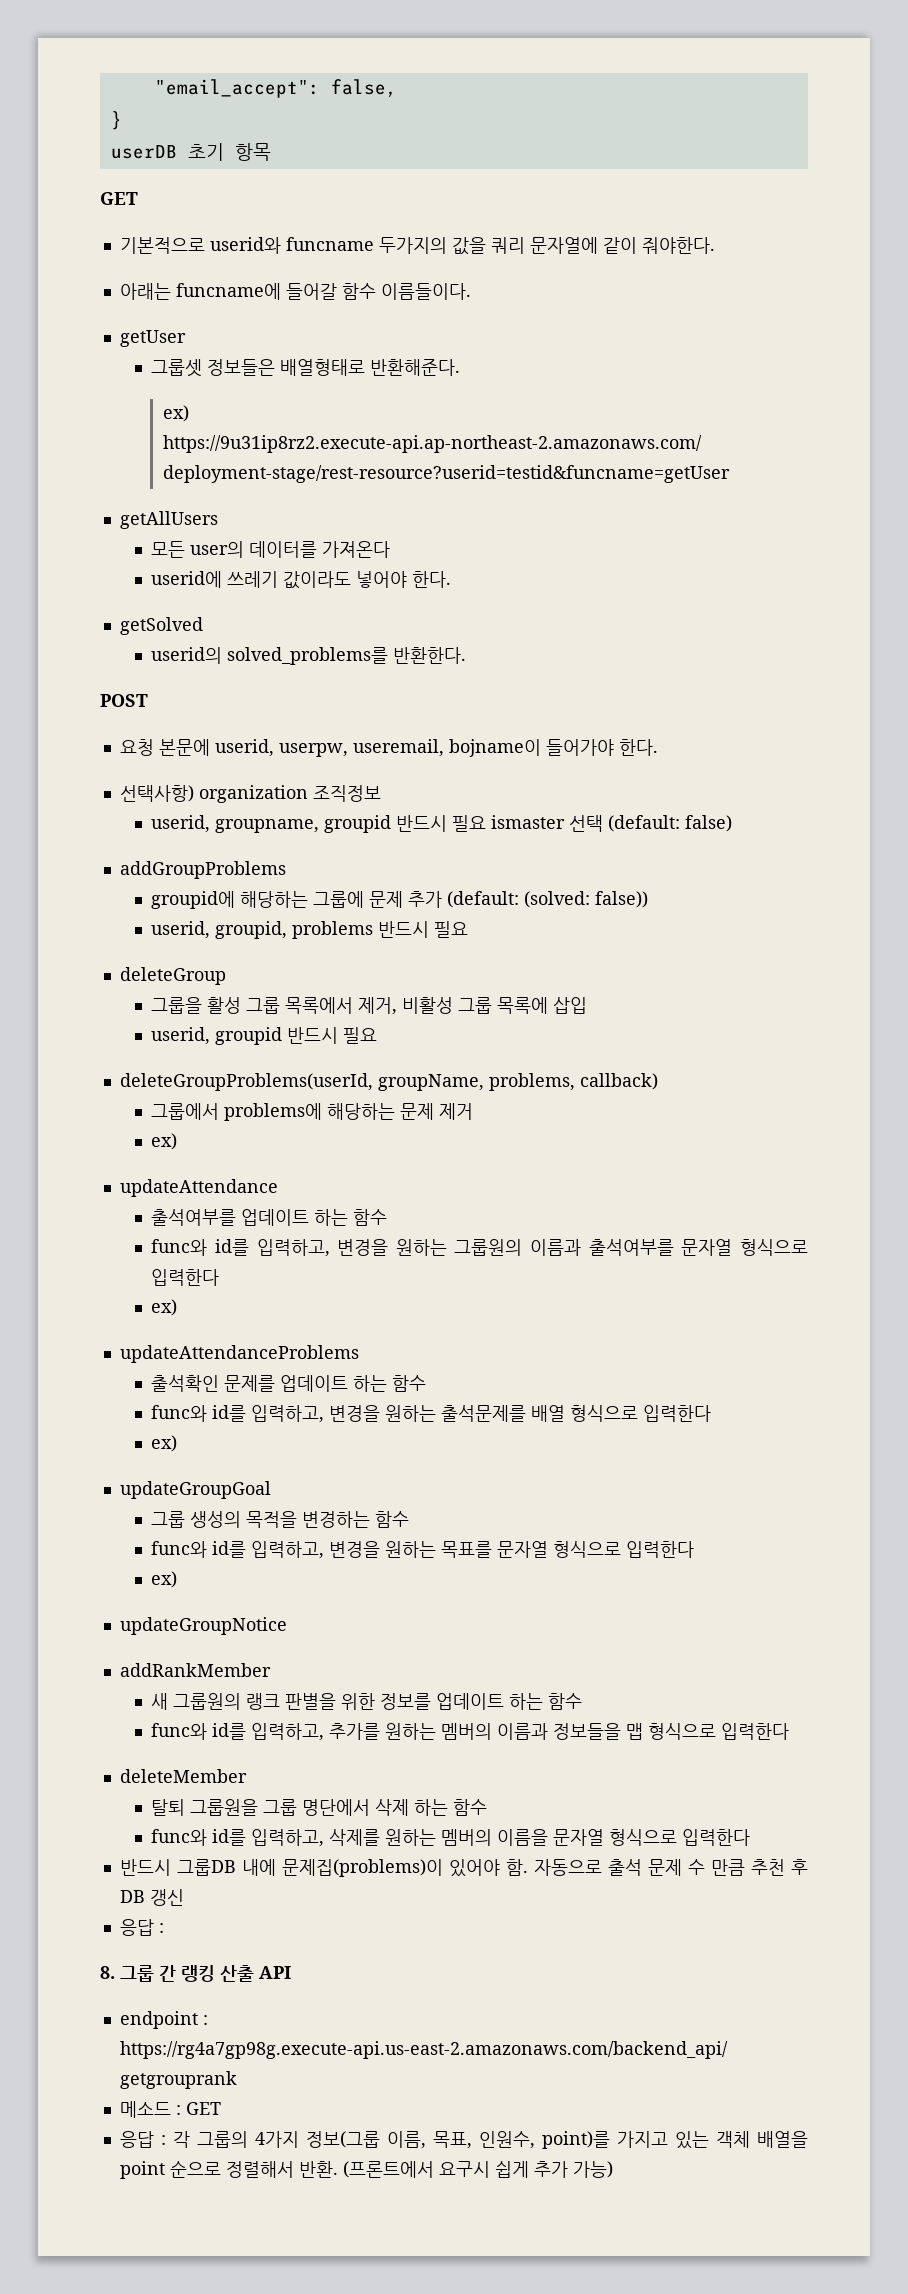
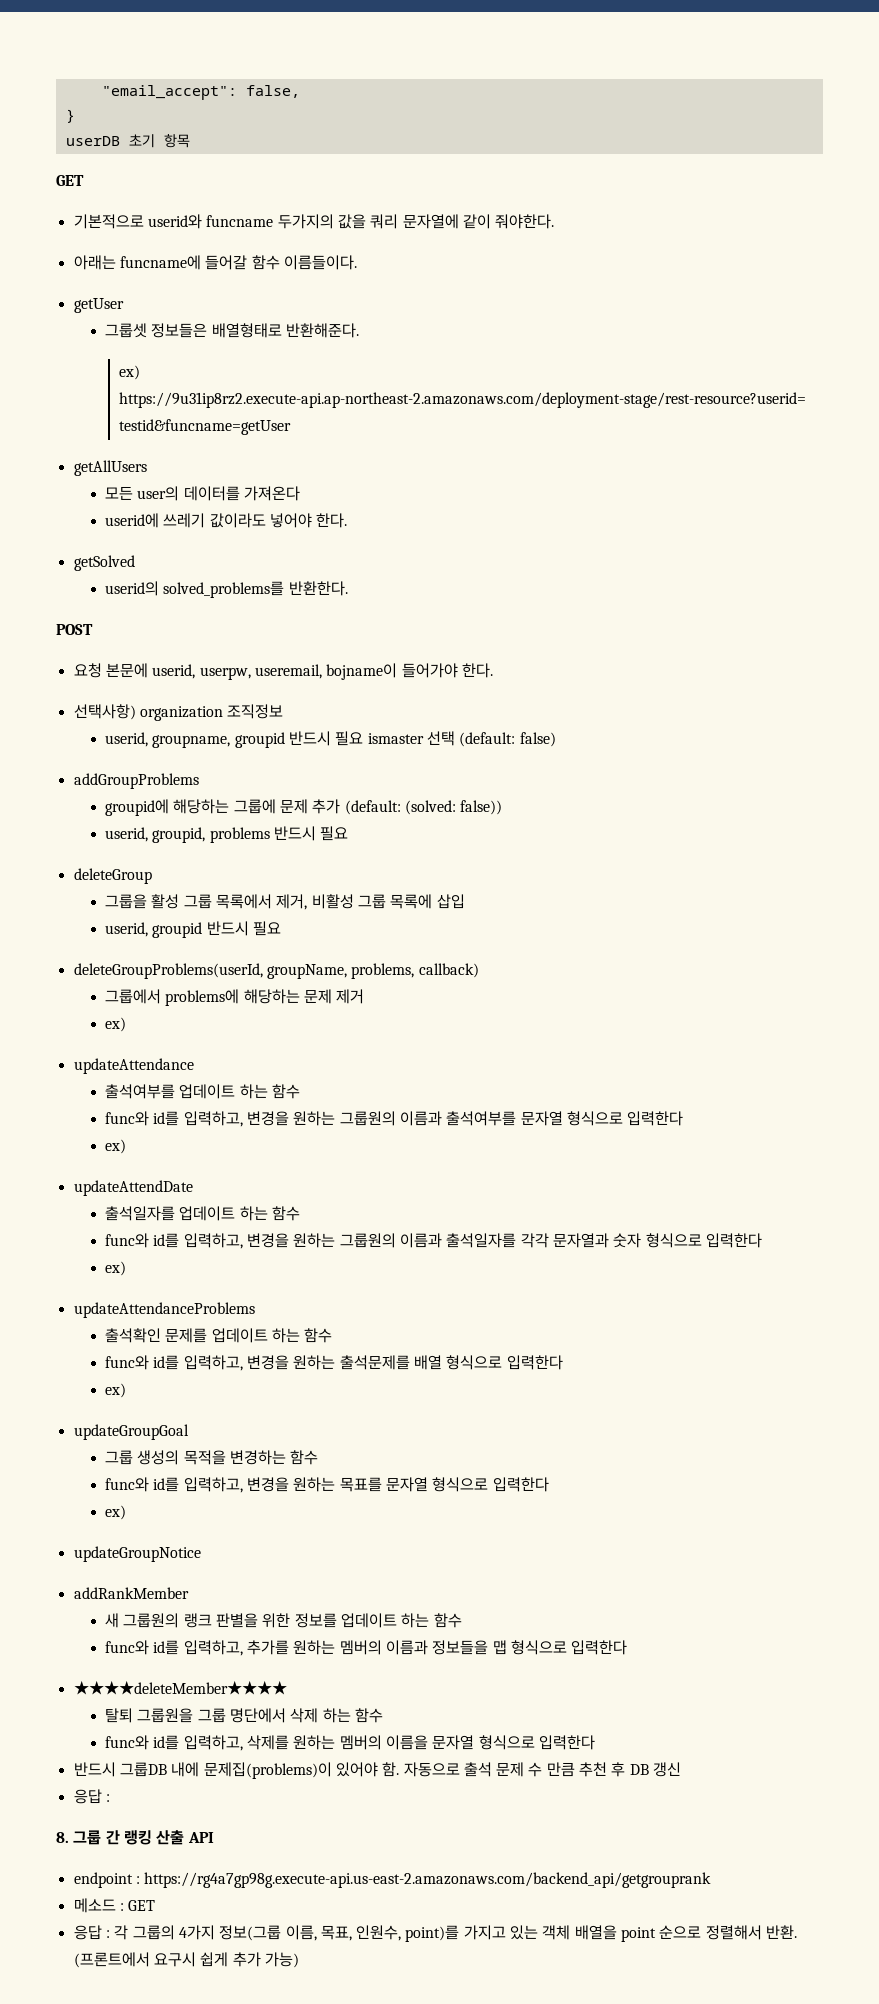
(178, 1307) none -> [73,1180,193,1196] [104,1206,300,1221] [104,1233,762,1249] [104,1261,126,1276] // updateAttendDate // 출석일자를 업데이트 하는 함수 // func와 id를 입력하고, 변경을 원하는 그룹원의 이름과 출석일자를 각각 문자열과 숫자 형식으로 입력한다 // ex)
[119,1769,247,1783] deleteMember -> [73,1680,287,1695] ★★★★deleteMember★★★★

